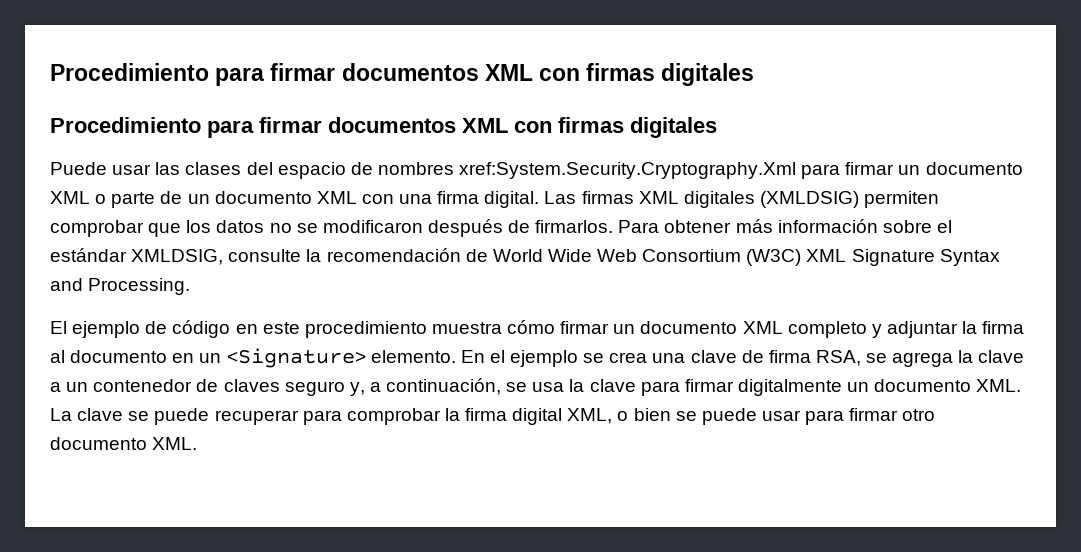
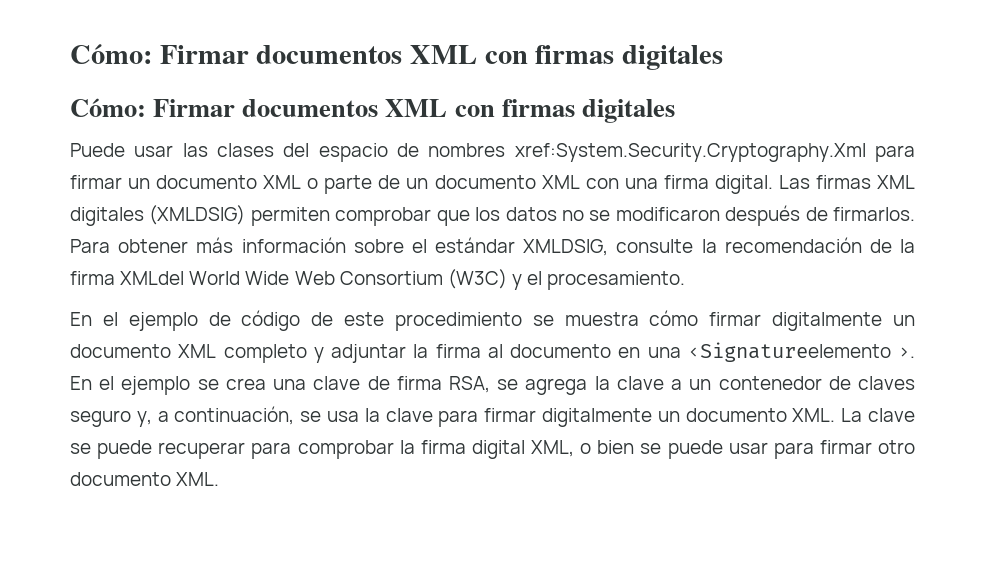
[50,63,755,86] [50,117,322,138] Procedimiento para firmar documentos XML con firmas digitales // Procedimiento para firmar -> [70,44,724,70] [70,98,236,117] Cómo: Firmar documentos XML con firmas digitales // Cómo: Firmar
(488, 255) none -> [899,239,915,253] [70,271,185,285] la firma XMLdel
[806,249,1000,266] [50,278,191,295] [50,321,67,334] XML Signature Syntax and Processing. // El -> [511,271,686,290] [70,312,118,326] y el procesamiento. // En el
[235,324,258,334] en -> [311,312,334,326] de
(427, 329) none -> [532,315,554,326] se
(610, 327) none -> [772,312,883,331] digitalmente
[199,348,456,368] un <Signature> elemento. -> [647,342,915,362] una <Signatureelemento >.

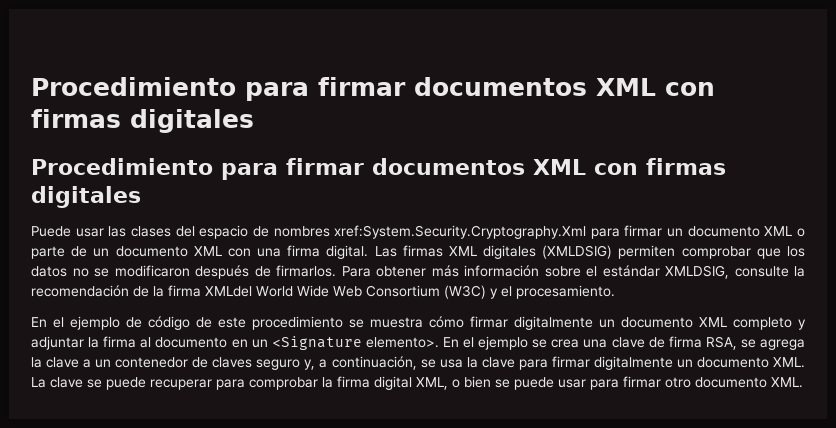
[70,44,724,70] [70,98,236,117] Cómo: Firmar documentos XML con firmas digitales // Cómo: Firmar -> [31,77,715,101] [31,109,254,133] [31,158,364,180] Procedimiento para firmar documentos XML con firmas digitales // Procedimiento para firmar
[647,342,915,362] una <Signatureelemento >. -> [251,336,439,350] un <Signature elemento>.

